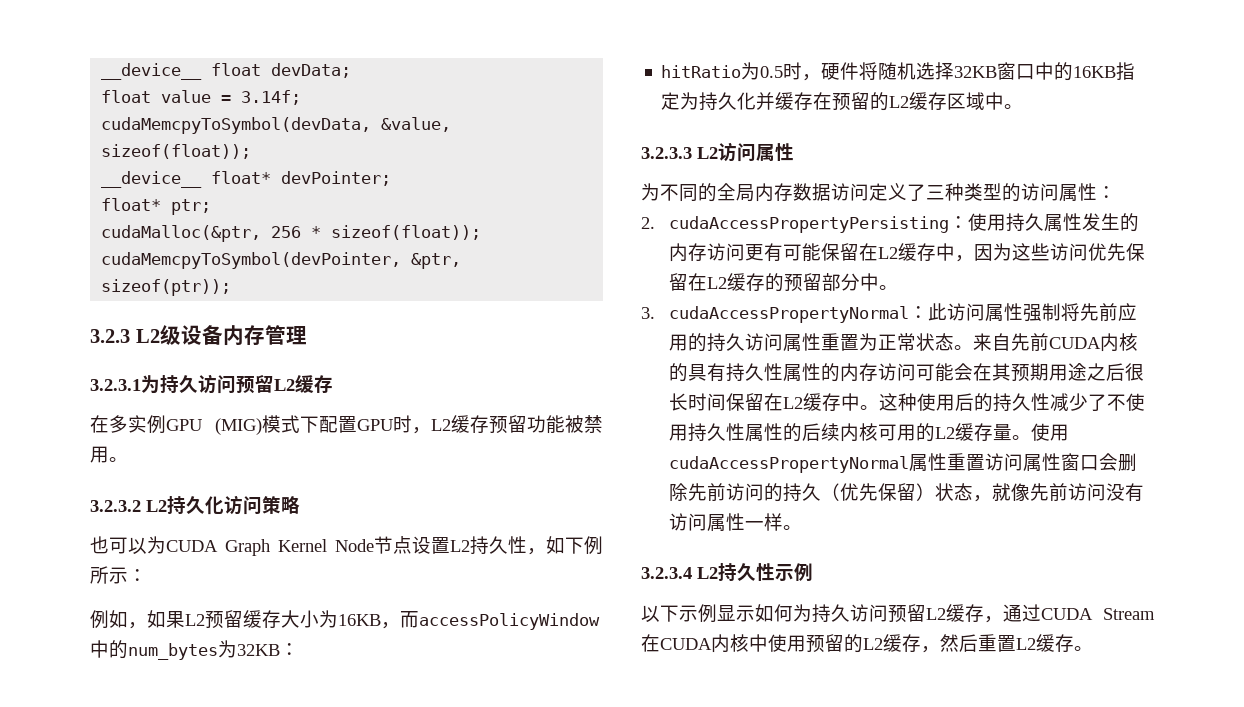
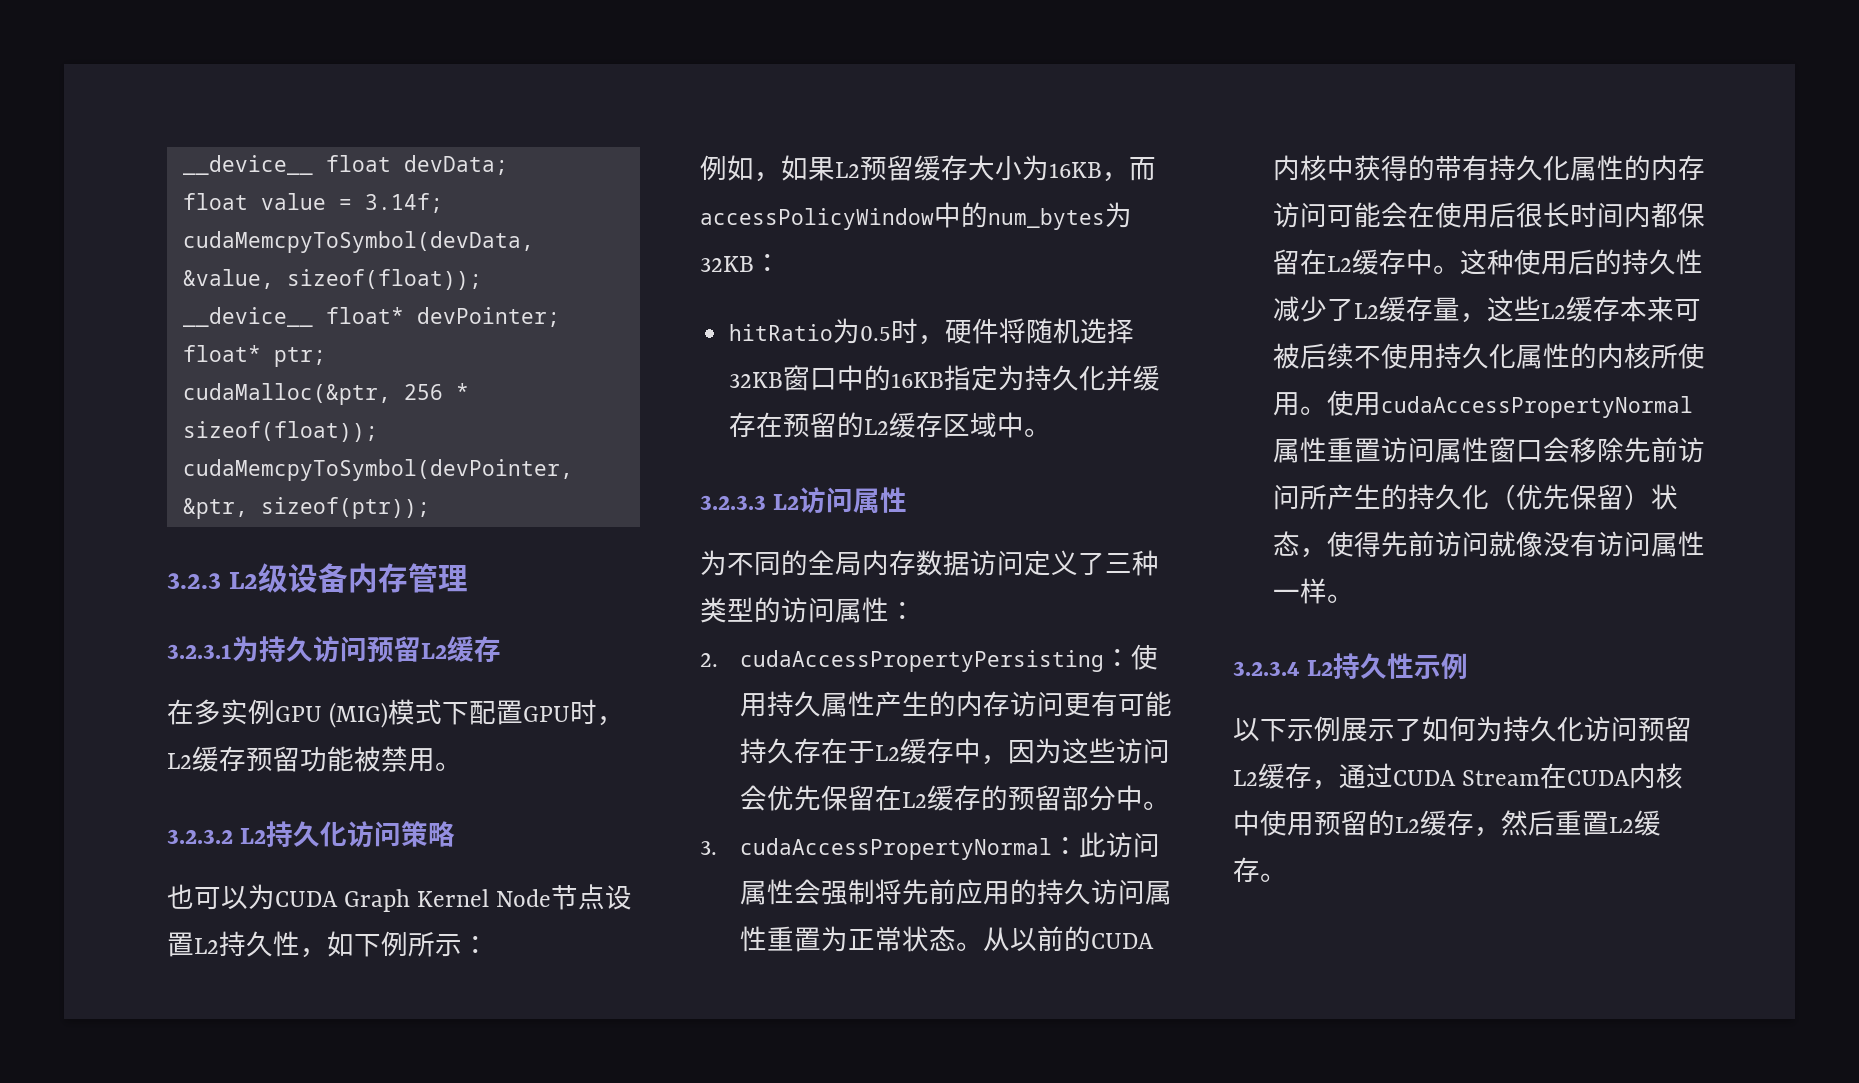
[1082,213,1102,231] 发 -> [875,691,903,717] 产
[821,243,879,261] 保留在 -> [740,738,876,764] 持久存在于
(1089, 252) none -> [740,785,768,811] 会
(1024, 312) none -> [794,879,822,905] 会
[973,333,1139,352] [669,363,784,382] 来自先前CUDA内核的具有持久性 -> [983,926,1155,952] [1273,155,1571,181] 从以前的CUDA内核中获得的带有持久化
[992,363,1107,382] 其预期用途之 -> [1435,202,1490,228] 使用
(727, 402) none -> [1624,202,1679,228] 内都
[1107,393,1146,411] [669,423,1013,442] 不使用持久性属性的后续内核可用的L2缓存量 -> [1354,296,1702,323] [1273,343,1706,369] [1273,392,1301,416] L2缓存量，这些L2缓存本来可被后续不使用持久化属性的内核所使用
[1118,453,1138,472] 删 -> [1570,437,1598,463] 移
[764,483,822,502] 的持久 -> [1300,484,1490,510] 所产生的持久化
[992,483,1107,501] 就像先前访问 -> [1327,531,1544,557] 使得先前访问就像
[717,605,755,622] 显示 -> [1341,718,1422,742] 展示了
(850, 613) none -> [1557,717,1584,742] 化

